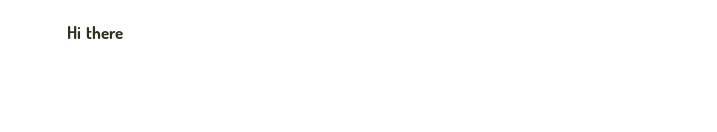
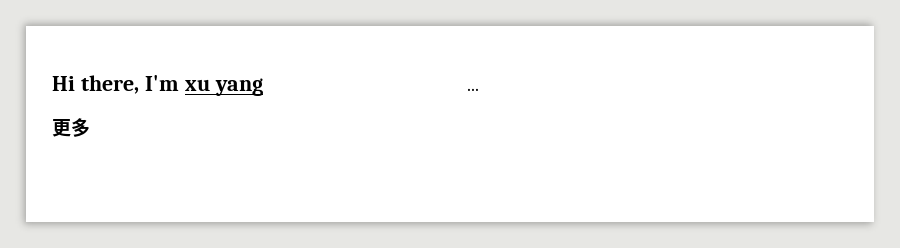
[85,26,123,39] there -> [80,75,263,96] [52,118,90,137] [467,88,479,91] there, I'm xu yang // 更多 // ...

